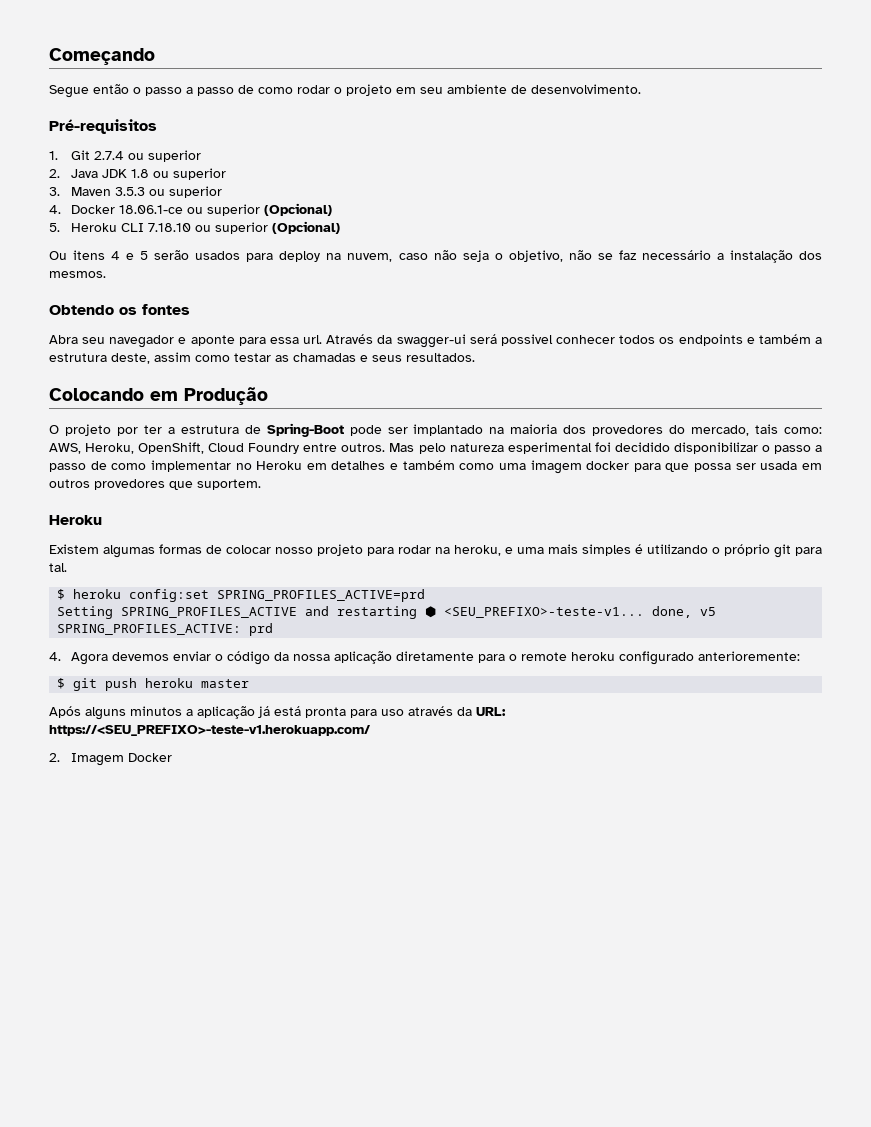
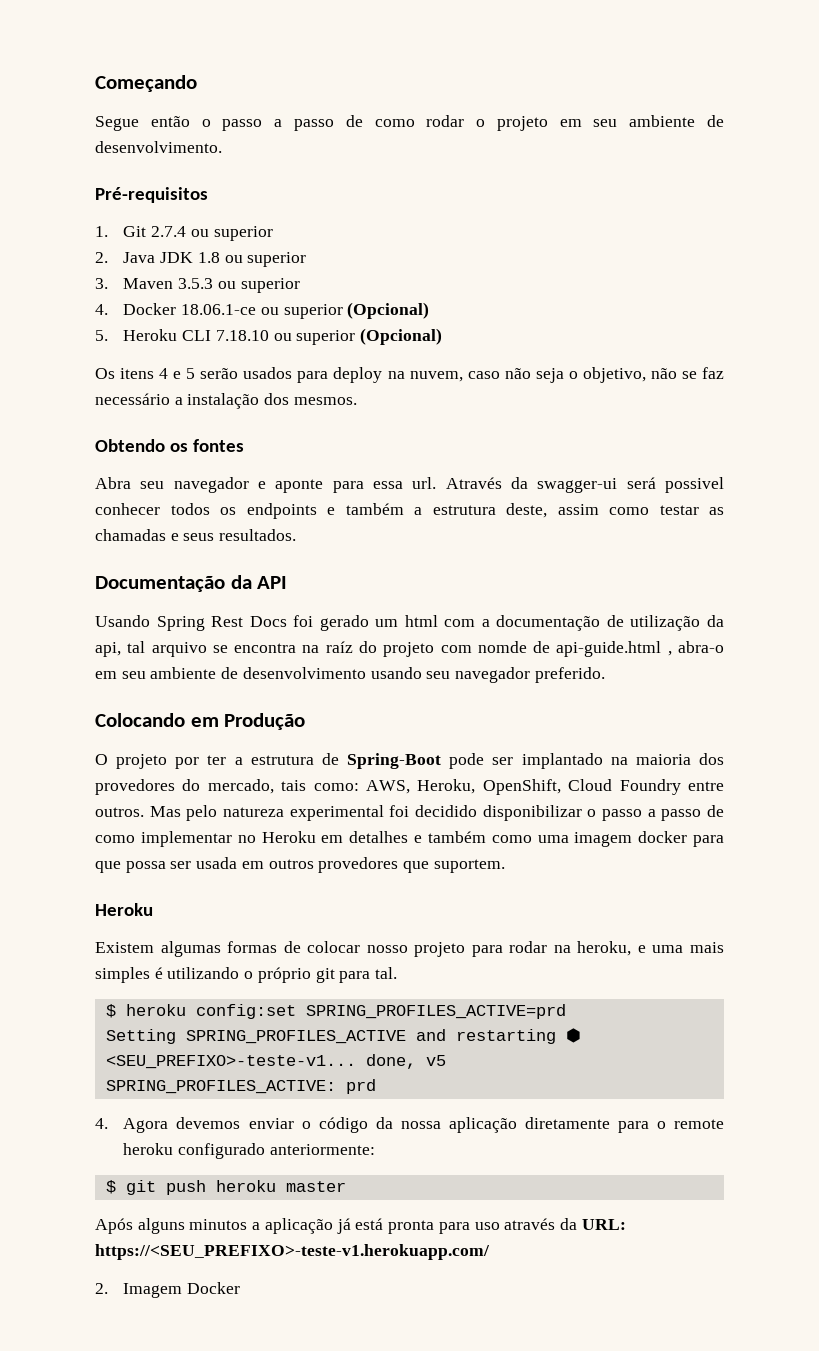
[49,251,67,260] Ou -> [95,368,115,379] Os
(475, 357) none -> [95,575,288,592] [95,615,725,631] [95,641,724,657] [95,667,605,683] // Documentação da API // Usando Spring Rest Docs foi gerado um html com a documentação de utilização da api, tal arquivo se encontra na raíz do projeto com nomde de api-guide.html , abra-o em seu ambiente de desenvolvimento usando seu navegador preferido.
[507,442,592,454] esperimental -> [289,805,384,821] experimental
[697,651,800,661] anterioremente: -> [269,1144,375,1155] anteriormente:

